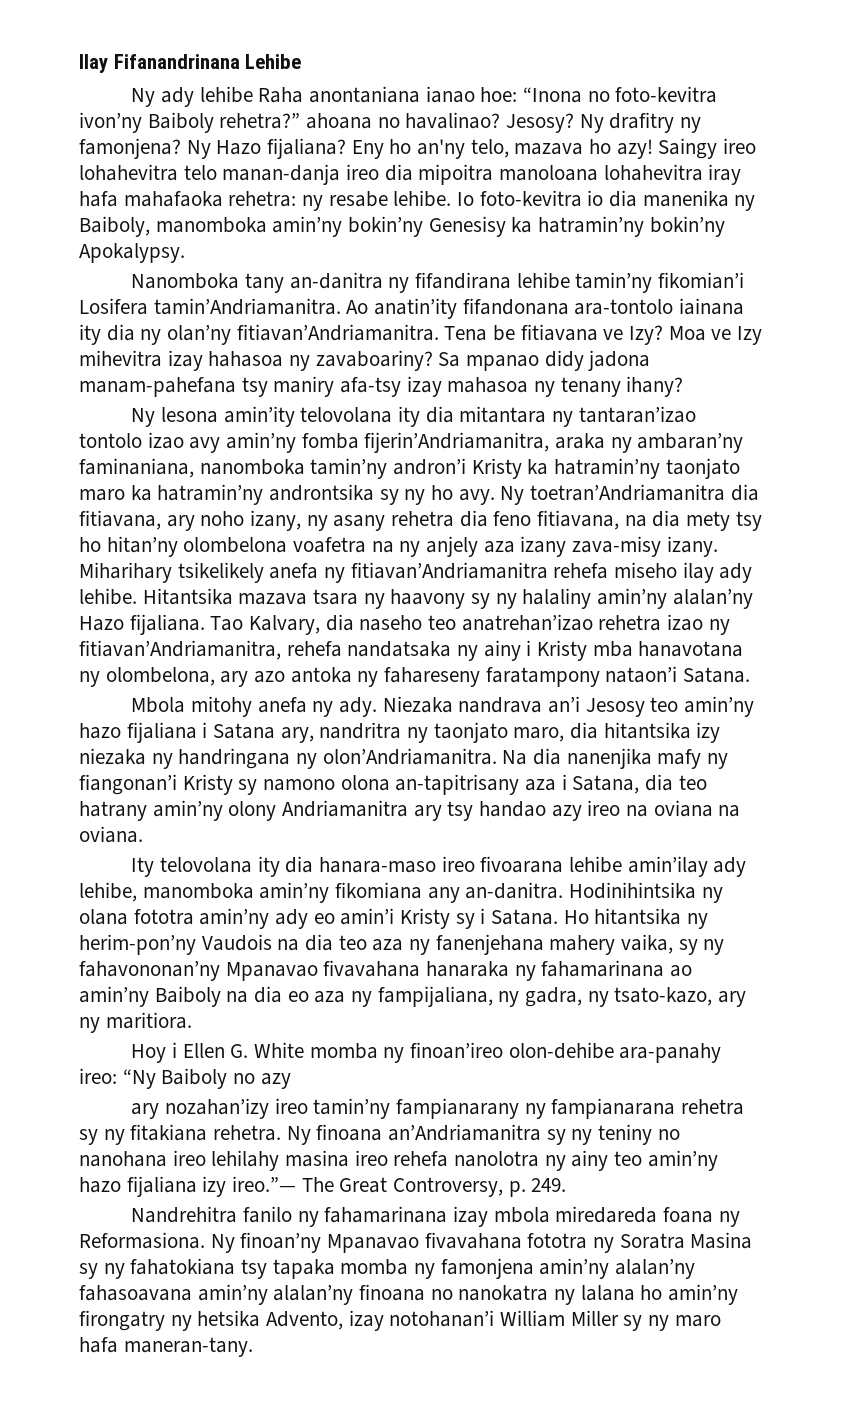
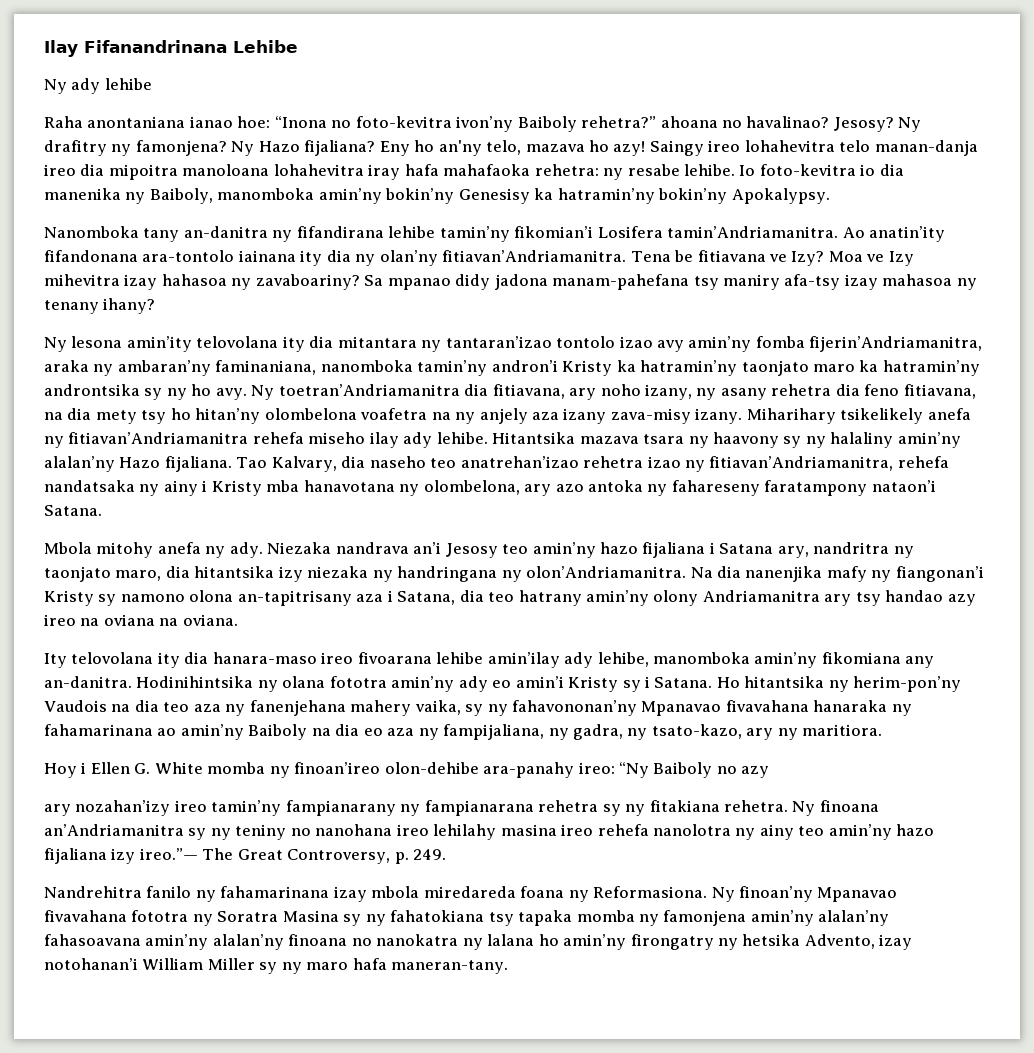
(253, 94) none -> (152, 84) //

